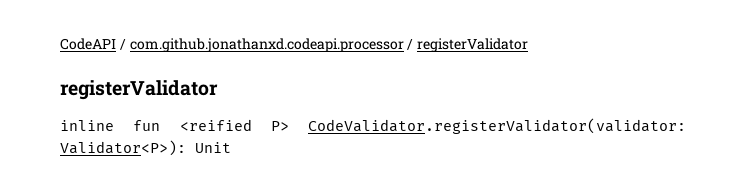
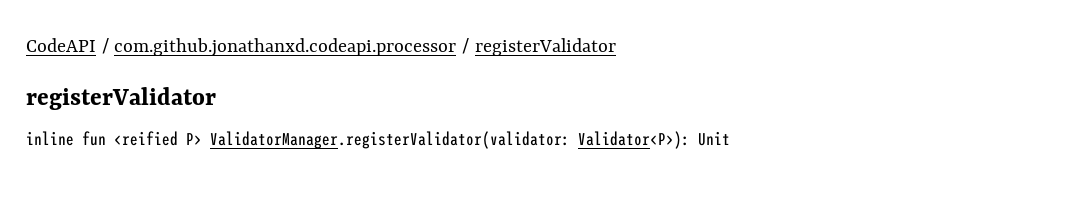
[308,118,686,134] CodeValidator.registerValidator(validator: -> [210,131,570,149] ValidatorManager.registerValidator(validator:

